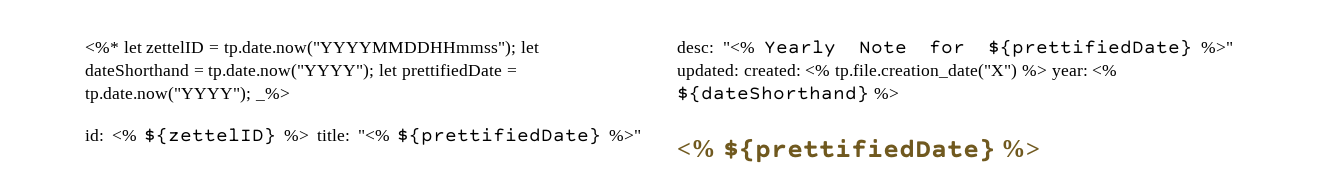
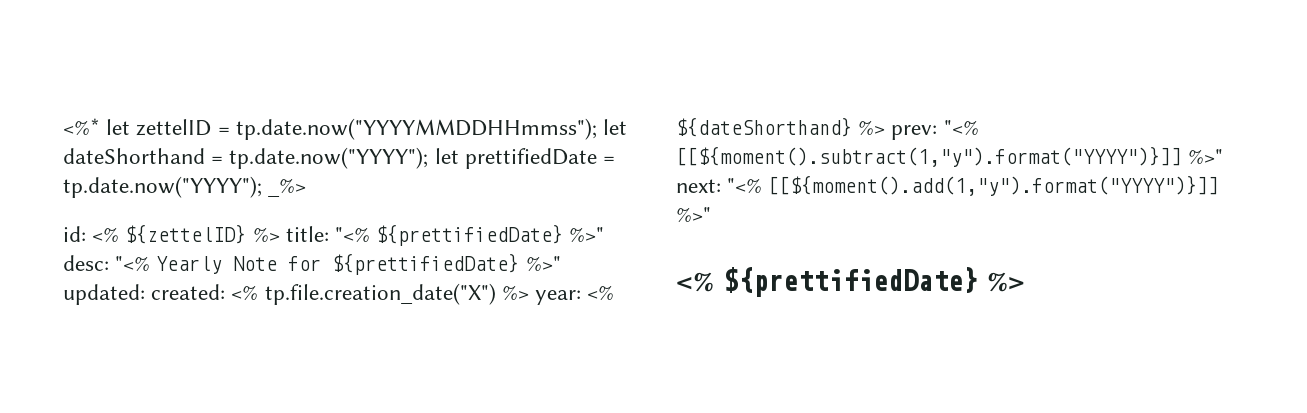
(899, 93) none -> [891,120,979,140] [676,146,1224,167] [676,175,1220,196] [676,207,711,222] prev: "<% [[${moment().subtract(1,"y").format("YYYY")}]] %>" next: "<% [[${moment().add(1,"y").format("YYYY")}]] %>"

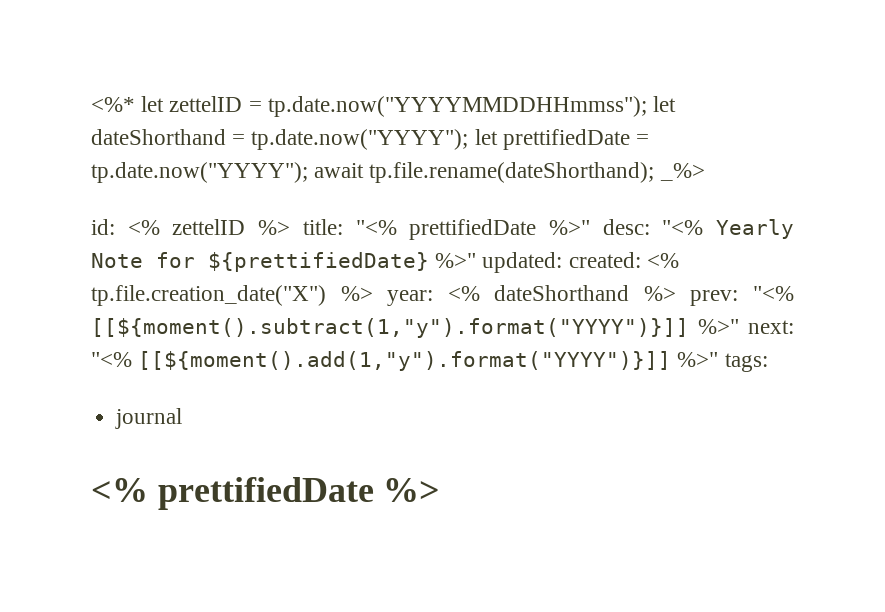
(262, 187) none -> [314,162,655,183] await tp.file.rename(dateShorthand);
[125,224,247,244] ${zettelID} -> [172,219,246,235] zettelID
[376,224,564,246] ${prettifiedDate} -> [409,219,537,240] prettifiedDate
[676,117,852,137] ${dateShorthand} -> [494,285,630,301] dateShorthand
[676,267,978,297] // <% ${prettifiedDate} -> [724,353,768,372] [115,408,183,429] [91,477,374,510] tags: // journal // <% prettifiedDate

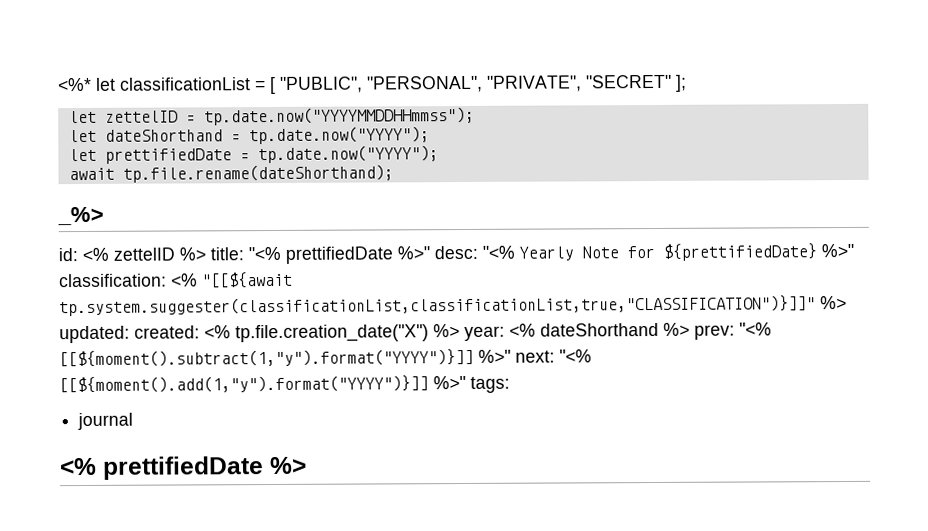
(165, 104) none -> [120,74,687,95] [68,110,97,124] classificationList = [ "PUBLIC", "PERSONAL", "PRIVATE", "SECRET" ]; // let
(647, 106) none -> (475, 116) //
(469, 139) none -> (430, 135) //
(308, 172) none -> (439, 154) //
(655, 172) none -> (394, 173) //
(477, 260) none -> [59,271,293,289] [59,295,847,317] classification: <% "[[${await tp.system.suggester(classificationList,classificationList,true,"CLASSIFICATION")}]]" %>

